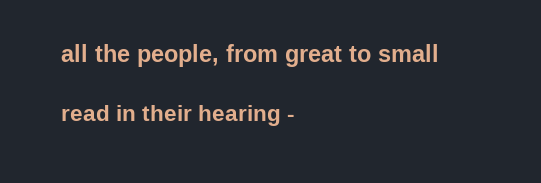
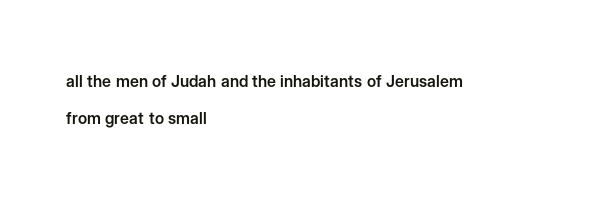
[137,44,219,67] people, -> [115,75,463,87] men of Judah and the inhabitants of Jerusalem //
[61,105,296,126] // read in their hearing - -> (207, 118) none

